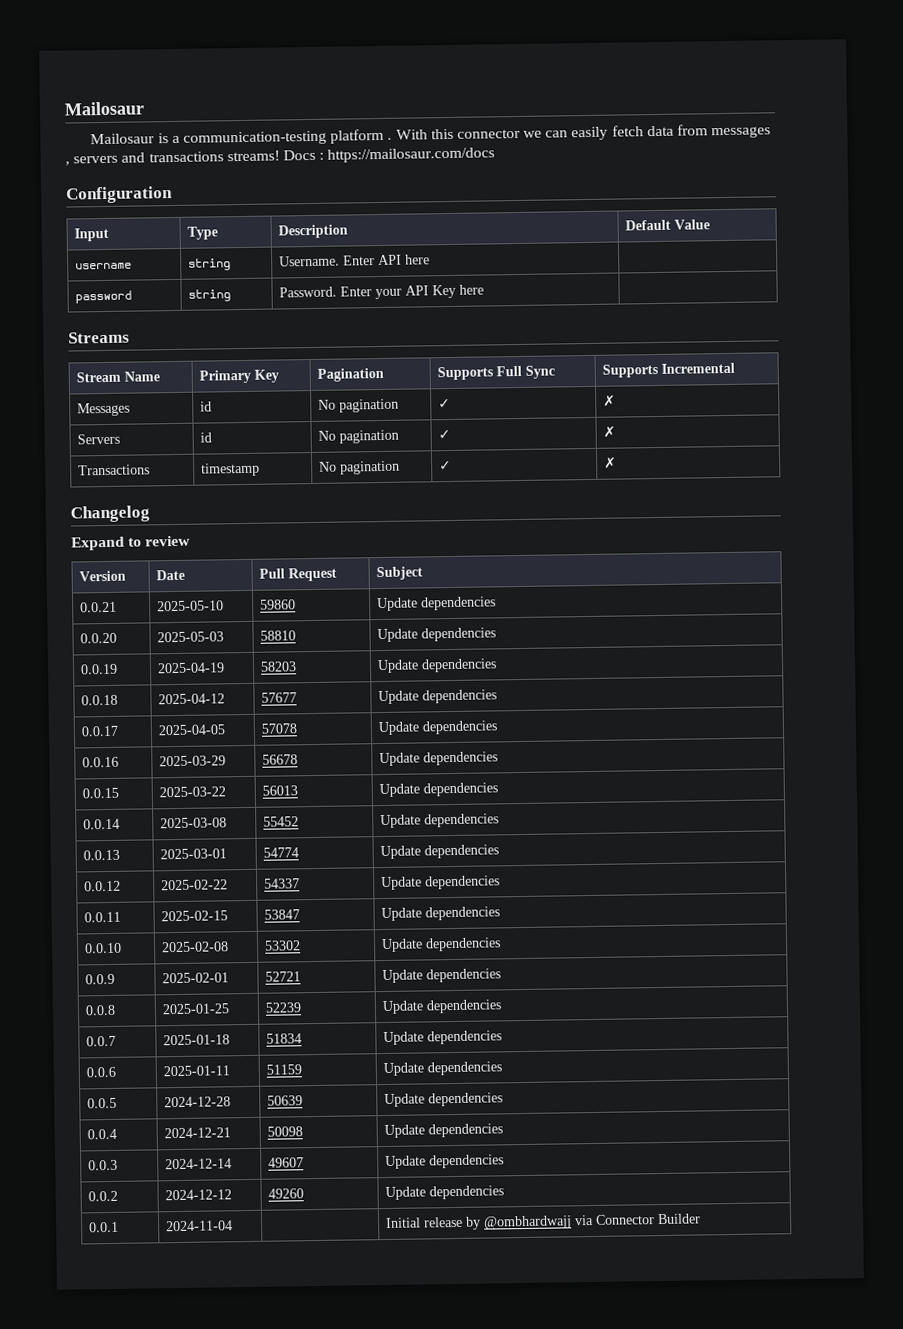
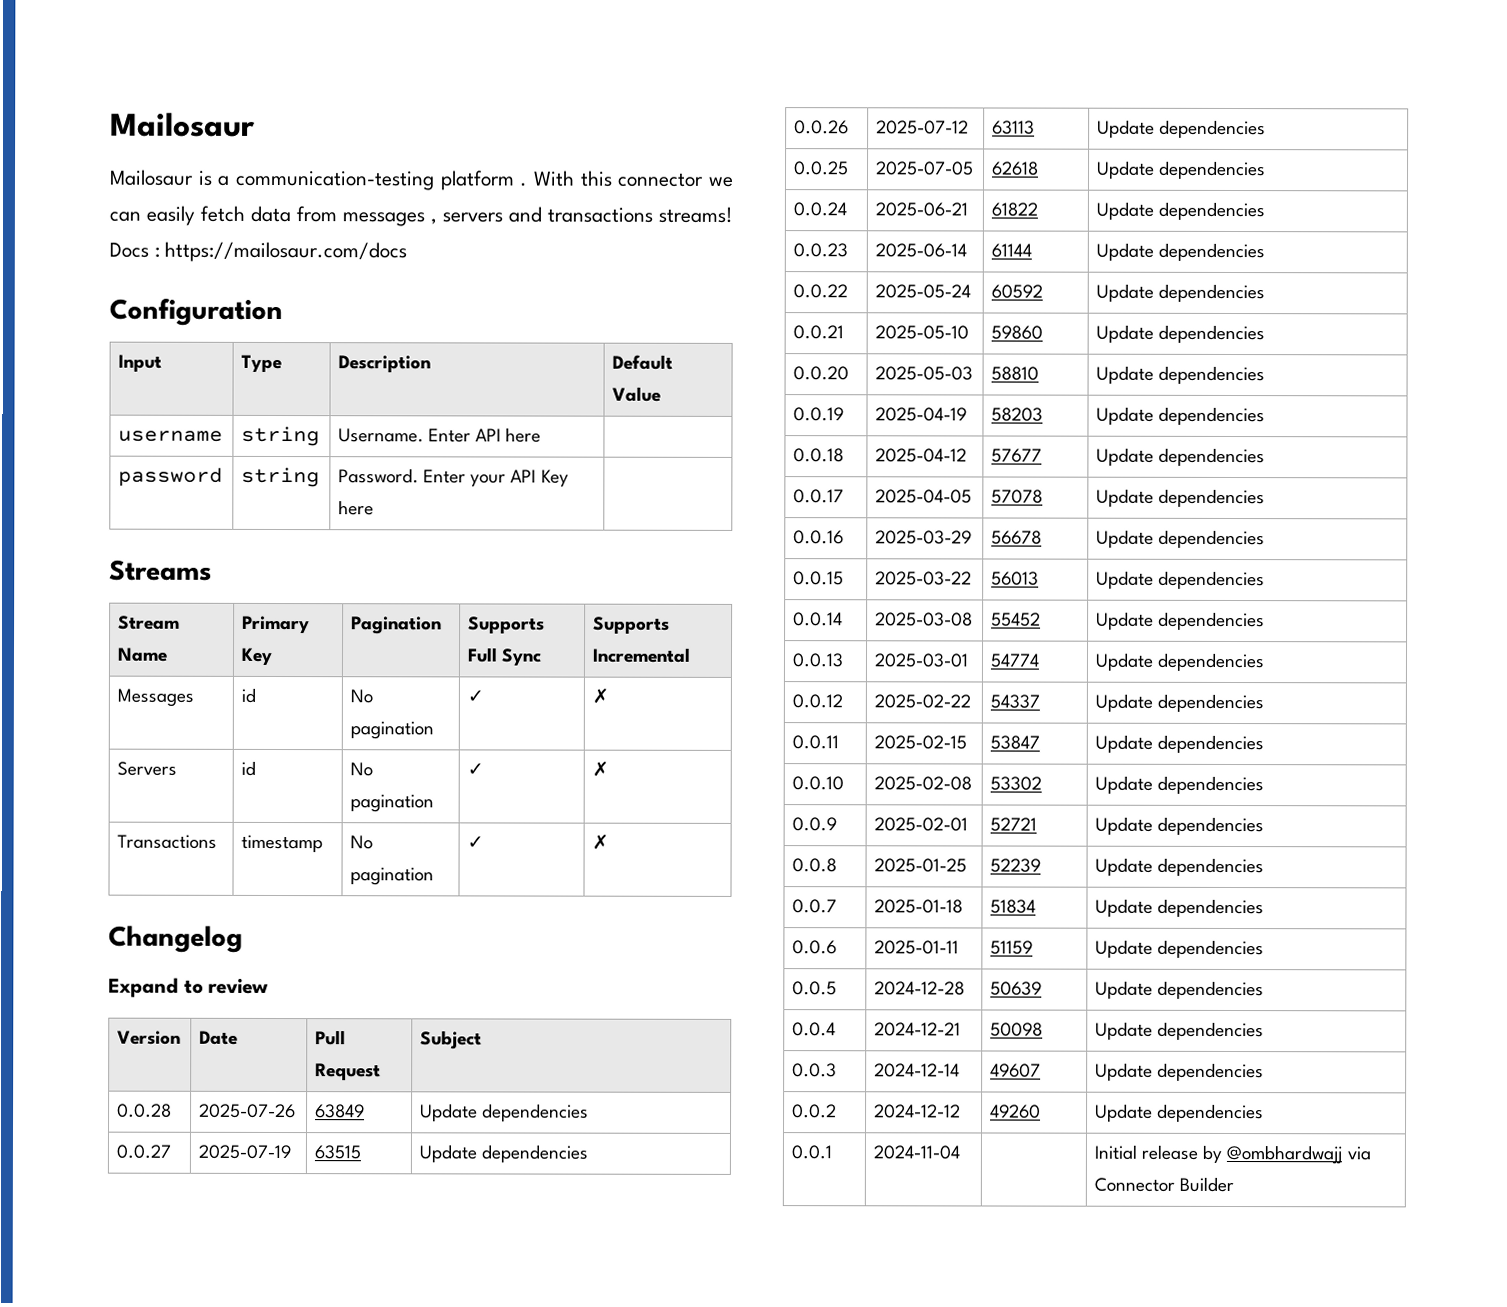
(424, 573) none -> [117,1103,173,1118] [199,1103,297,1119] [315,1104,366,1119] [420,1103,590,1122] [116,1144,172,1159] [198,1144,292,1160] [314,1145,362,1160] [419,1144,589,1163] [794,120,850,135] [876,120,970,135] [992,120,1036,135] [1097,119,1267,139] [794,161,850,176] [876,161,975,176] [992,161,1040,176] [1096,160,1267,180] [793,202,848,217] [875,202,969,217] [991,202,1039,217] [1096,201,1266,221] [793,243,849,258] [875,243,968,258] [991,243,1033,258] [1096,242,1266,262] [793,284,849,299] [875,284,972,299] [991,284,1044,299] [1096,283,1266,303] // 0.0.28 | 2025-07-26 | 63849 | Update dependencies // 0.0.27 | 2025-07-19 | 63515 | Update dependencies // 0.0.26 | 2025-07-12 | 63113 | Update dependencies // 0.0.25 | 2025-07-05 | 62618 | Update dependencies // 0.0.24 | 2025-06-21 | 61822 | Update dependencies // 0.0.23 | 2025-06-14 | 61144 | Update dependencies // 0.0.22 | 2025-05-24 | 60592 | Update dependencies

